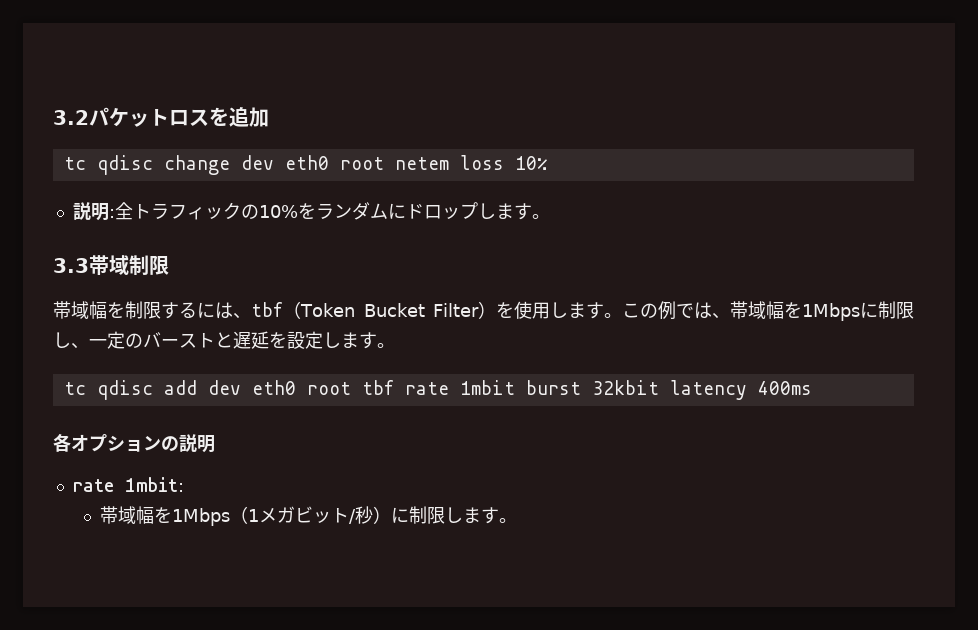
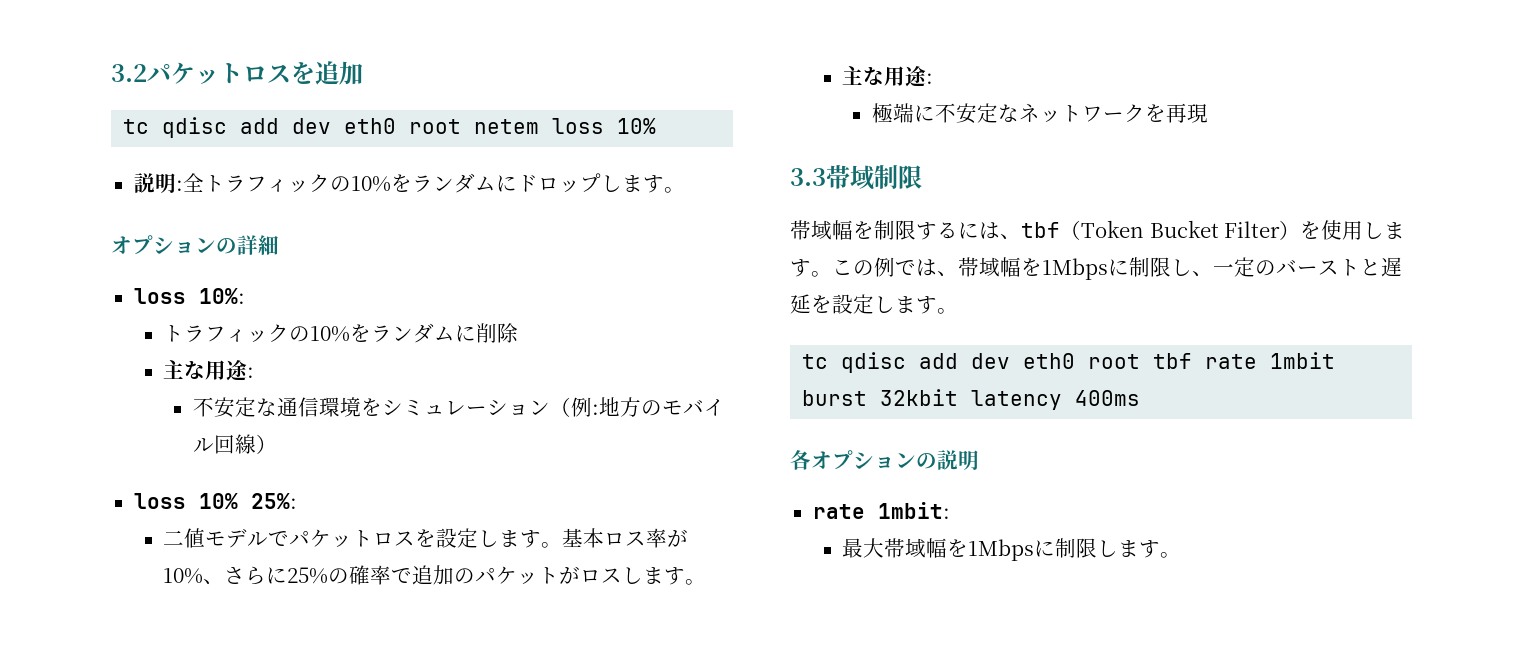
[163,155,230,175] change -> [240,118,280,134] add
(550, 216) none -> [111,235,279,255] [133,288,245,304] [163,323,519,343] [163,360,255,381] [192,397,725,418] [192,434,277,454] [133,493,297,509] [163,528,689,548] [163,565,707,585] [842,66,934,87] [871,103,1208,124] // オプションの詳細 // loss 10%: // トラフィックの10%をランダムに削除 // 主な用途: // 不安定な通信環境をシミュレーション（例:地方のモバイル回線） // loss 10% 25%: // 二値モデルでパケットロスを設定します。基本ロス率が10%、さらに25%の確率で追加のパケットがロスします。 // 主な用途: // 極端に不安定なネットワークを再現
[100,506,392,526] 帯域幅を1Mbps（1メガビット/秒） -> [842,538,1035,561] 最大帯域幅を1Mbps

